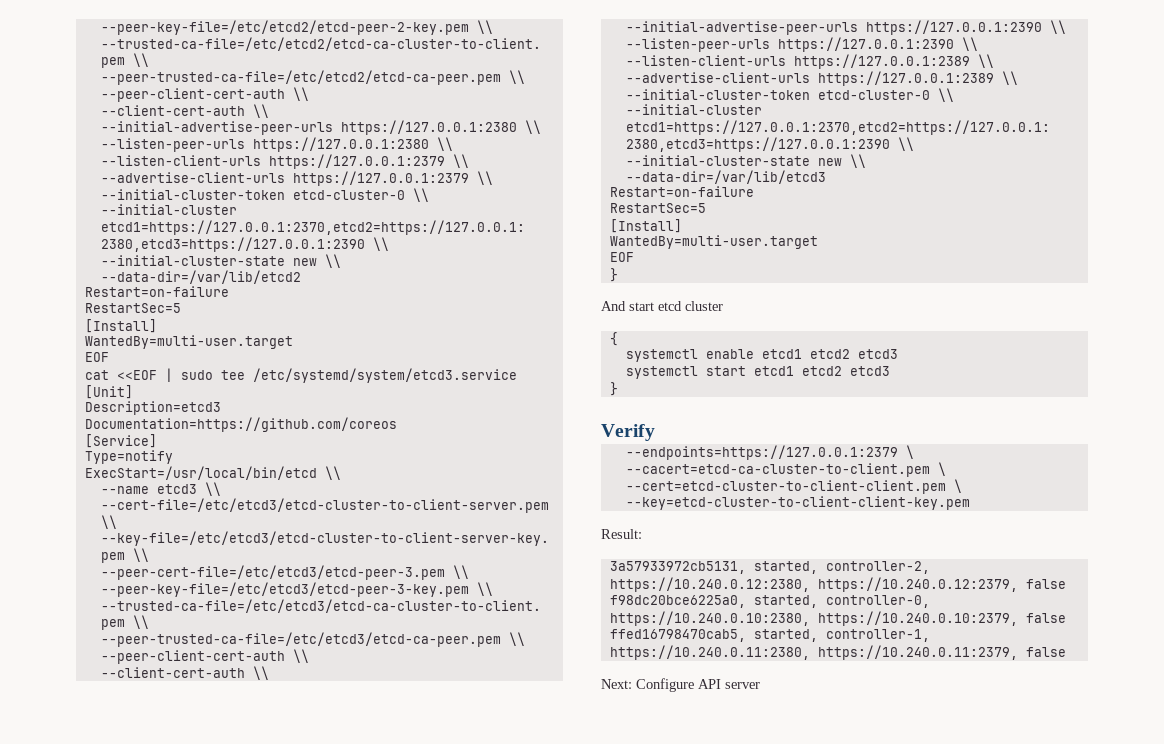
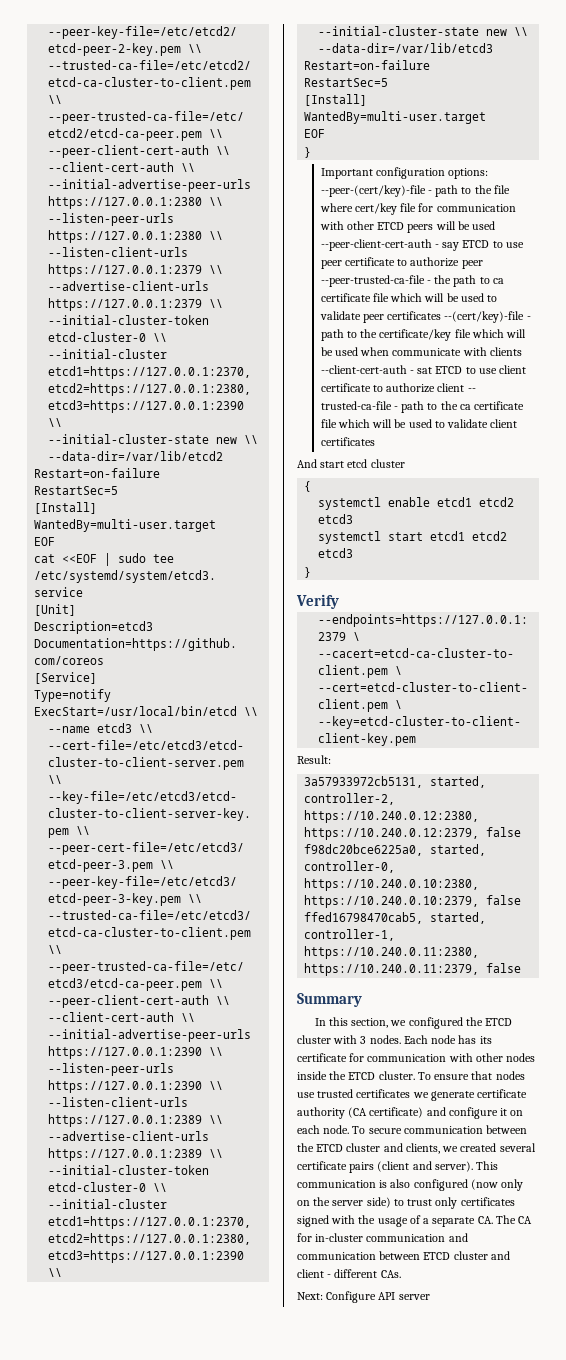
(618, 275) none -> [320,167,489,179] [320,185,510,197] [319,203,516,215] [319,221,496,233] [320,239,524,251] [320,257,483,269] [320,275,504,287] [320,293,498,302] [319,311,531,323] [320,329,527,341] [320,347,522,356] [320,365,527,374] [320,383,476,393] [320,401,525,413] [320,419,518,428] [320,437,375,446] // Important configuration options: --peer-(cert/key)-file - path to the file where cert/key file for communication with other ETCD peers will be used --peer-client-cert-auth - say ETCD to use peer certificate to authorize peer --peer-trusted-ca-file - the path to ca certificate file which will be used to validate peer certificates --(cert/key)-file - path to the certificate/key file which will be used when communicate with clients --client-cert-auth - sat ETCD to use client certificate to authorize client -- trusted-ca-file - path to the ca certificate file which will be used to validate client certificates
(1066, 652) none -> [297,993,362,1007] [314,1017,513,1029] [297,1035,492,1044] [297,1053,536,1062] [297,1071,525,1080] [297,1089,528,1101] [297,1107,524,1119] [297,1125,528,1134] [297,1143,536,1154] [297,1161,499,1173] [297,1179,524,1191] [297,1197,515,1209] [297,1215,533,1227] [297,1233,468,1242] [297,1251,510,1260] [297,1269,401,1278] // Summary // In this section, we configured the ETCD cluster with 3 nodes. Each node has its certificate for communication with other nodes inside the ETCD cluster. To ensure that nodes use trusted certificates we generate certificate authority (CA certificate) and configure it on each node. To secure communication between the ETCD cluster and clients, we created several certificate pairs (client and server). This communication is also configured (now only on the server side) to trust only certificates signed with the usage of a separate CA. The CA for in-cluster communication and communication between ETCD cluster and client - different CAs.

